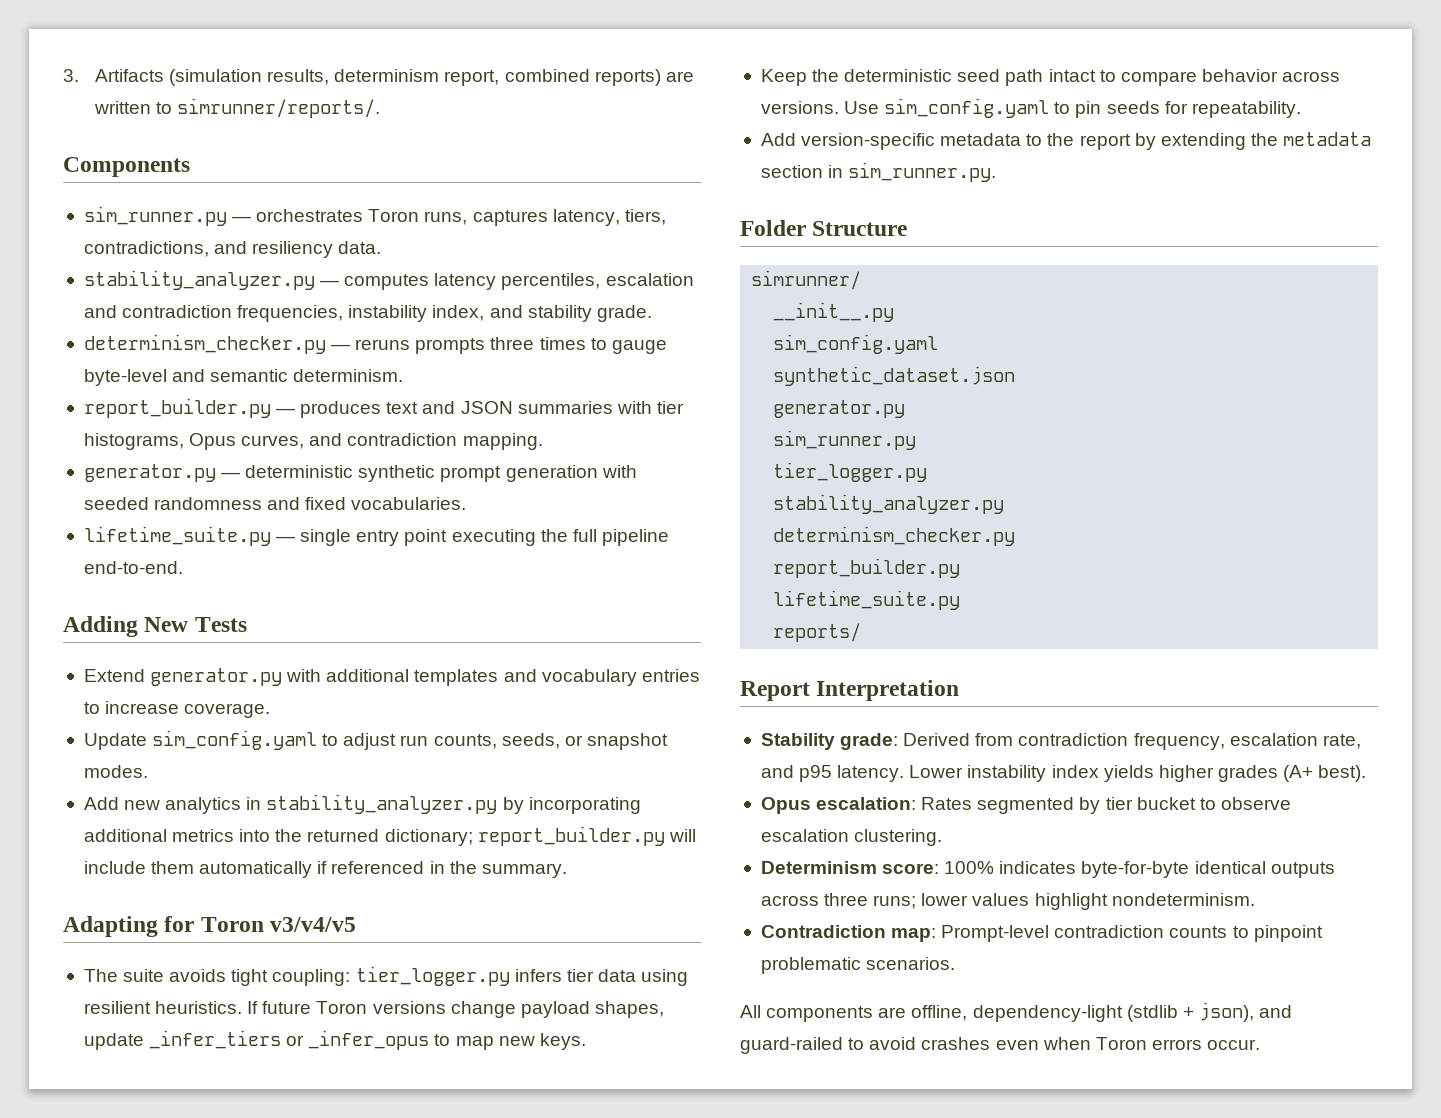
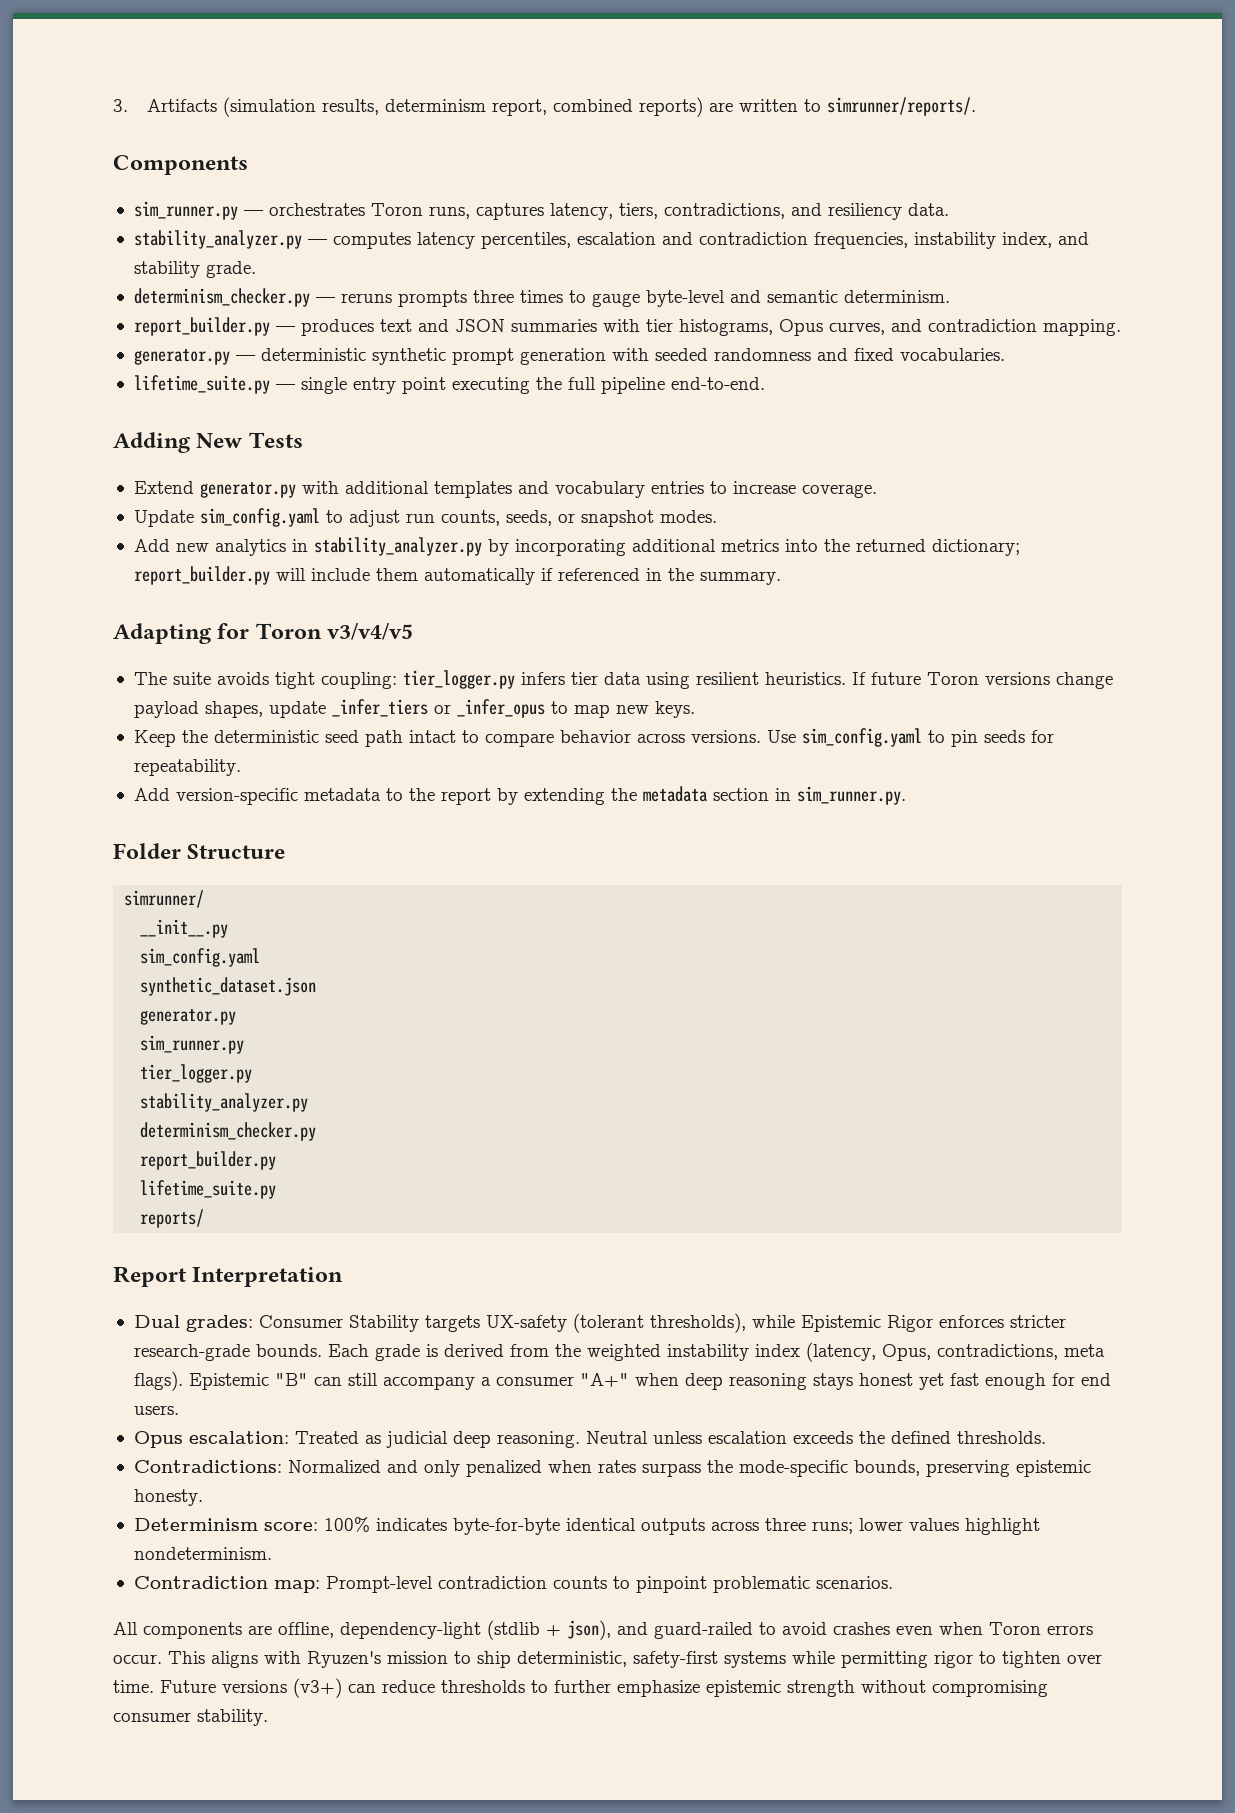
[760,733,1361,750] [760,765,1367,782] [760,797,1291,814] [760,829,943,846] Stability grade: Derived from contradiction frequency, escalation rate, and p95 latency. Lower instability index yields higher grades (A+ best). // Opus escalation: Rates segmented by tier bucket to observe escalation clustering. -> [133,1313,1066,1333] [133,1342,1105,1362] [133,1371,1111,1391] [133,1405,179,1415] [133,1431,1046,1448] [133,1460,1091,1477] [133,1489,203,1506] Dual grades: Consumer Stability targets UX-safety (tolerant thresholds), while Epistemic Rigor enforces stricter research-grade bounds. Each grade is derived from the weighted instability index (latency, Opus, contradictions, meta flags). Epistemic "B" can still accompany a consumer "A+" when deep reasoning stays honest yet fast enough for end users. // Opus escalation: Treated as judicial deep reasoning. Neutral unless escalation exceeds the defined thresholds. // Contradictions: Normalized and only penalized when rates surpass the mode-specific bounds, preserving epistemic honesty.
(1261, 1044) none -> [168,1651,1102,1668] [113,1678,1048,1698] [113,1709,268,1726] This aligns with Ryuzen's mission to ship deterministic, safety-first systems while permitting rigor to tighten over time. Future versions (v3+) can reduce thresholds to further emphasize epistemic strength without compromising consumer stability.

